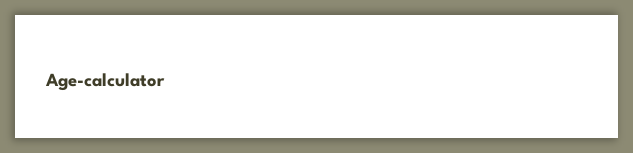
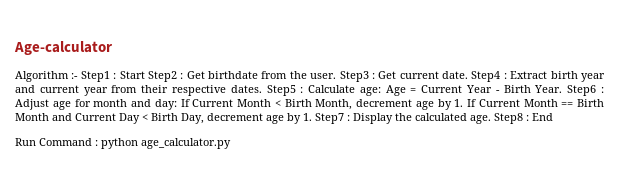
(165, 82) none -> [15,71,606,82] [15,85,604,96] [15,99,604,110] [15,113,553,124] [15,138,231,149] // Algorithm :- Step1 : Start Step2 : Get birthdate from the user. Step3 : Get current date. Step4 : Extract birth year and current year from their respective dates. Step5 : Calculate age: Age = Current Year - Birth Year. Step6 : Adjust age for month and day: If Current Month < Birth Month, decrement age by 1. If Current Month == Birth Month and Current Day < Birth Day, decrement age by 1. Step7 : Display the calculated age. Step8 : End // Run Command : python age_calculator.py

